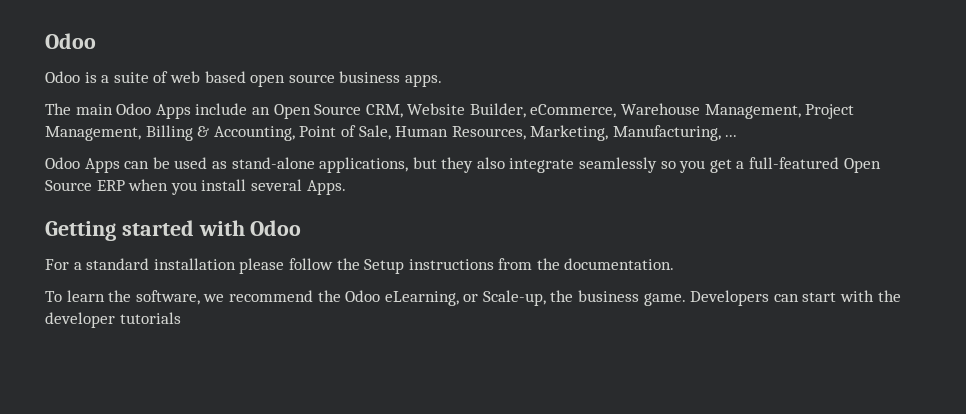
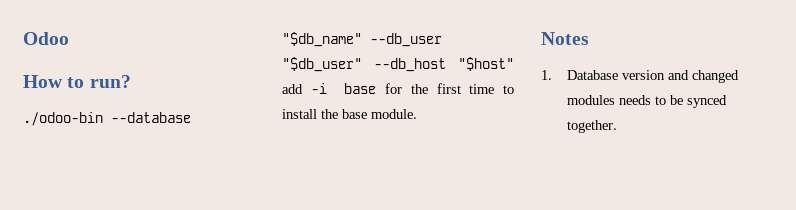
[45,33,96,49] [45,71,442,87] [45,103,855,119] [45,125,738,141] [45,157,881,173] [45,179,346,195] [45,220,302,241] [45,258,675,274] [45,290,901,306] [45,312,181,328] Odoo // Odoo is a suite of web based open source business apps. // The main Odoo Apps include an Open Source CRM, Website Builder, eCommerce, Warehouse Management, Project Management, Billing & Accounting, Point of Sale, Human Resources, Marketing, Manufacturing, ... // Odoo Apps can be used as stand-alone applications, but they also integrate seamlessly so you get a full-featured Open Source ERP when you install several Apps. // Getting started with Odoo // For a standard installation please follow the Setup instructions from the documentation. // To learn the software, we recommend the Odoo eLearning, or Scale-up, the business game. Developers can start with the developer tutorials -> [23,32,69,45] [23,75,131,88] [23,112,191,126] [282,32,442,47] [282,57,514,72] [282,83,514,94] [282,109,417,119] [541,32,589,45] [541,70,740,83] [567,95,728,108] [567,120,618,133] Odoo // How to run? // ./odoo-bin --database "$db_name" --db_user "$db_user" --db_host "$host" add -i base for the first time to install the base module. // Notes // 1. Database version and changed modules needs to be synced together.

